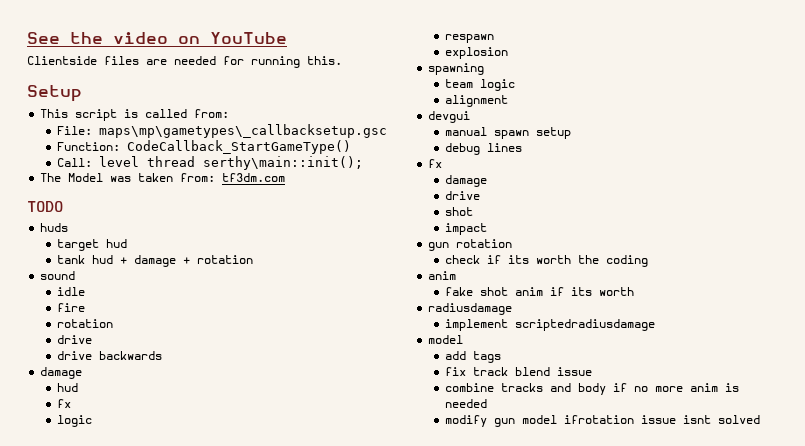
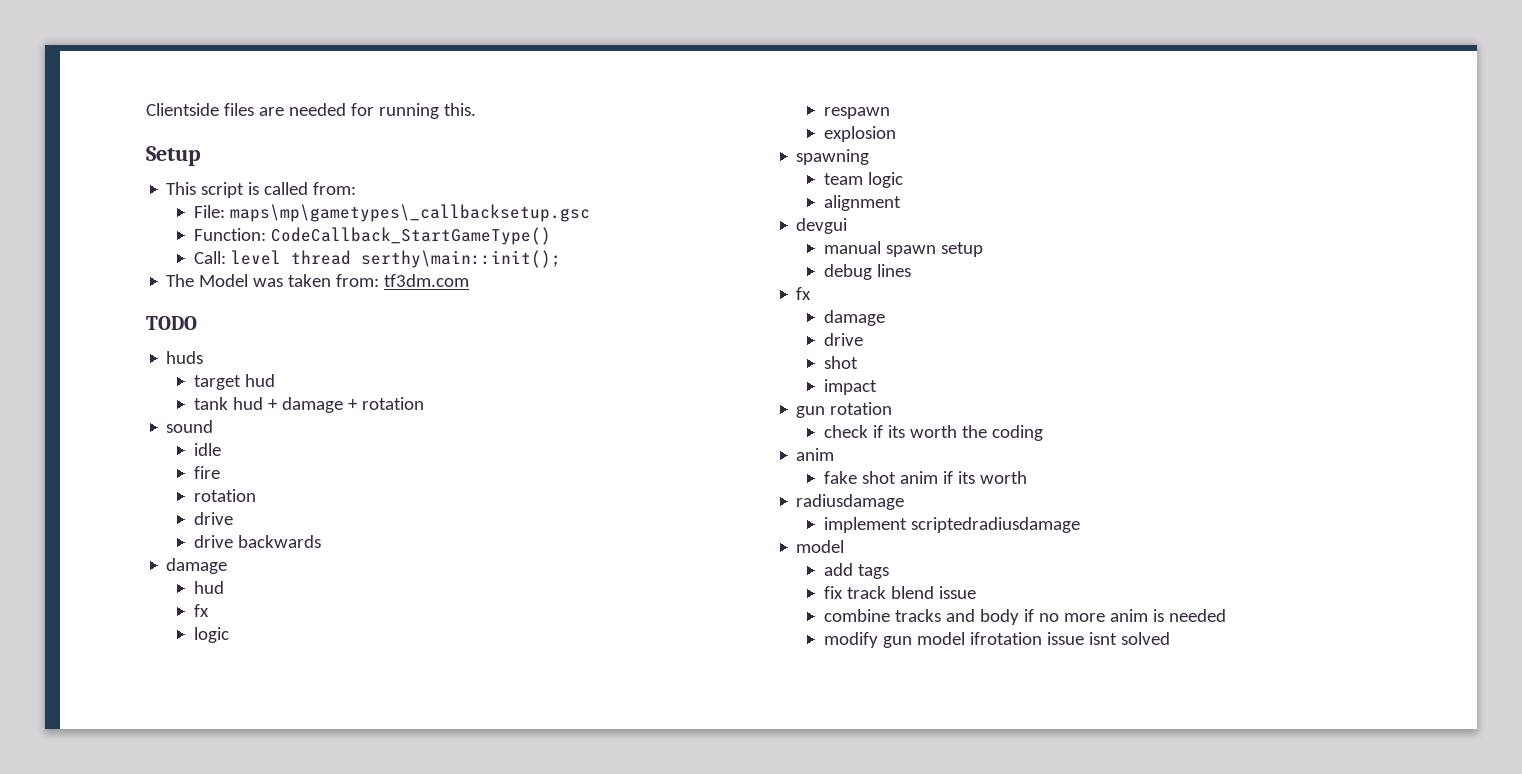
[27,32,287,44] See the video on YouTube // -> (146, 109) none

